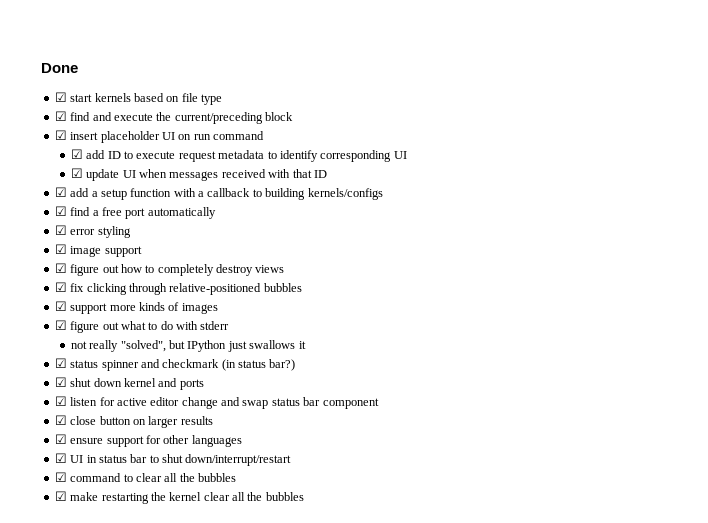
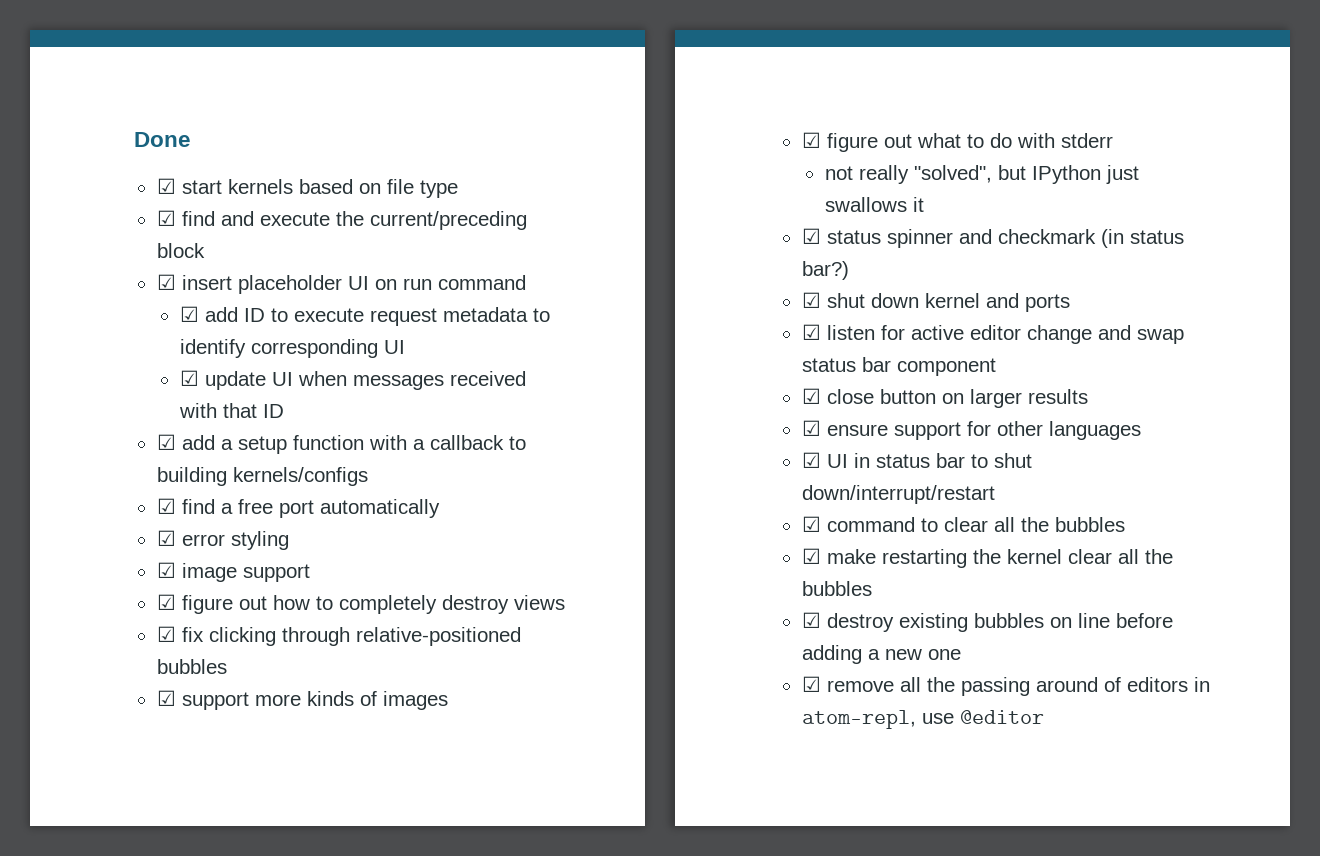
(304, 496) none -> [801,612,1173,632] [801,645,961,664] [801,676,1210,696] [801,710,1044,729] // ☑ destroy existing bubbles on line before adding a new one // ☑ remove all the passing around of editors in atom-repl, use @editor

